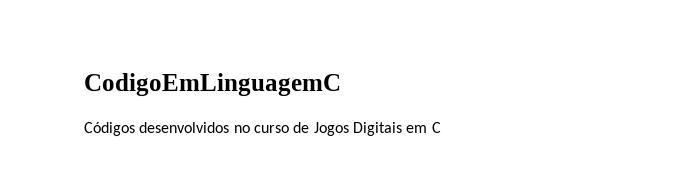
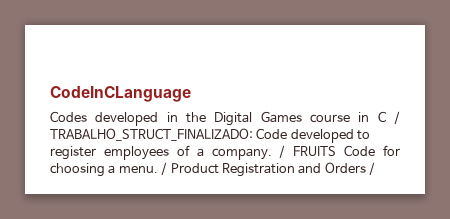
[83,73,342,97] [84,121,442,137] CodigoEmLinguagemC // Códigos desenvolvidos no curso de Jogos Digitais em C -> [50,86,191,102] [50,111,400,126] [50,128,371,143] [50,145,400,160] [50,162,375,177] CodeInCLanguage // Codes developed in the Digital Games course in C / TRABALHO_STRUCT_FINALIZADO: Code developed to register employees of a company. / FRUITS Code for choosing a menu. / Product Registration and Orders /

